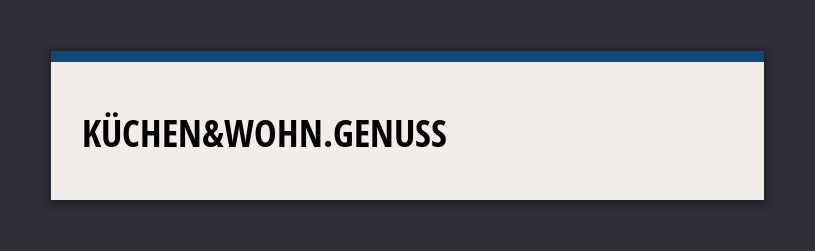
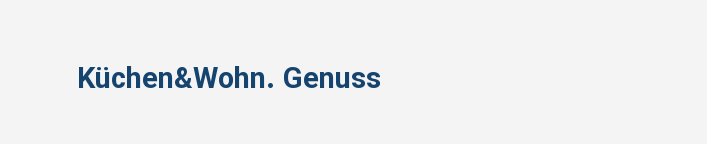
[82,112,447,147] KÜCHEN&WOHN.GENUSS -> [77,66,381,88] Küchen&Wohn. Genuss

